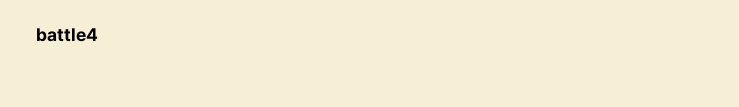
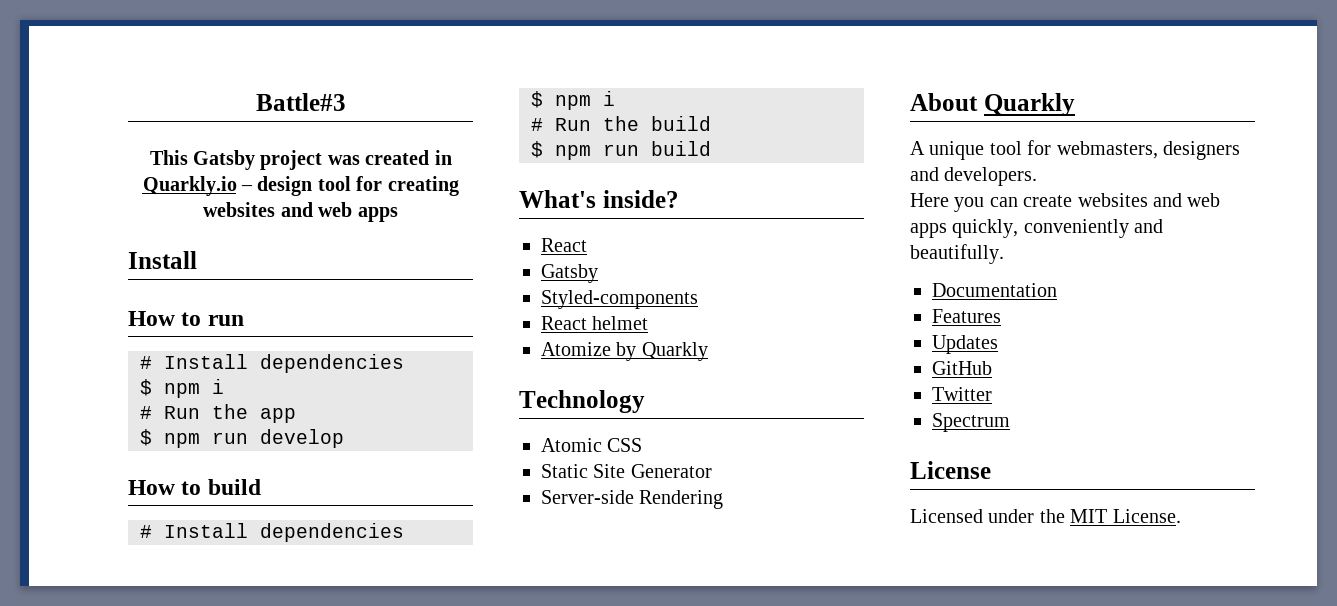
[36,28,98,42] battle4 -> [255,93,346,111] [149,150,452,170] [142,176,459,196] [203,202,398,222] [128,251,197,269] [128,311,244,326] [140,354,404,373] [140,379,224,398] [140,404,296,423] [140,429,344,448] [128,479,261,495] [140,523,404,542] [531,91,615,110] [531,116,711,131] [531,141,711,160] [519,190,679,208] [541,238,587,252] [541,264,598,283] [541,290,698,309] [541,316,649,330] [541,342,708,361] [519,390,645,413] [541,438,643,452] [541,464,712,478] [541,490,724,509] [910,93,1075,116] [910,140,1240,160] [910,167,1038,186] [910,193,1221,212] [910,219,1164,238] [910,244,1004,264] [932,283,1057,297] [932,309,1001,323] [932,335,998,354] [932,361,992,375] [932,387,992,401] [932,413,1010,432] [910,461,991,479] [910,509,1181,523] Battle#3 // This Gatsby project was created in Quarkly.io – design tool for creating websites and web apps // Install // How to run // # Install dependencies // $ npm i // # Run the app // $ npm run develop // How to build // # Install dependencies // $ npm i // # Run the build // $ npm run build // What's inside? // React // Gatsby // Styled-components // React helmet // Atomize by Quarkly // Technology // Atomic CSS // Static Site Generator // Server-side Rendering // About Quarkly // A unique tool for webmasters, designers and developers. // Here you can create websites and web apps quickly, conveniently and beautifully. // Documentation // Features // Updates // GitHub // Twitter // Spectrum // License // Licensed under the MIT License.

